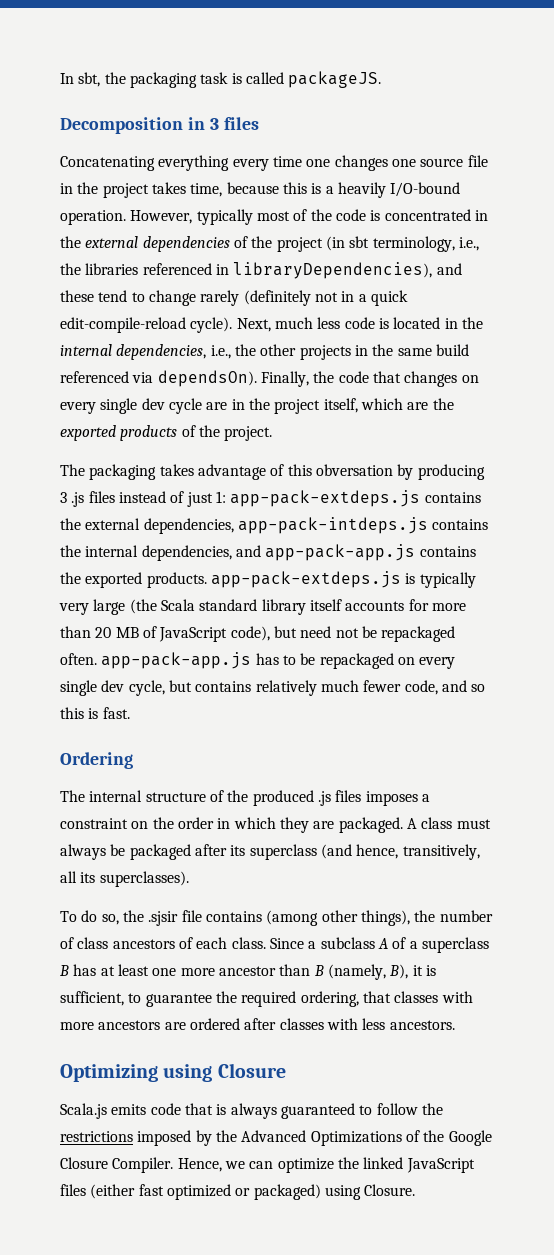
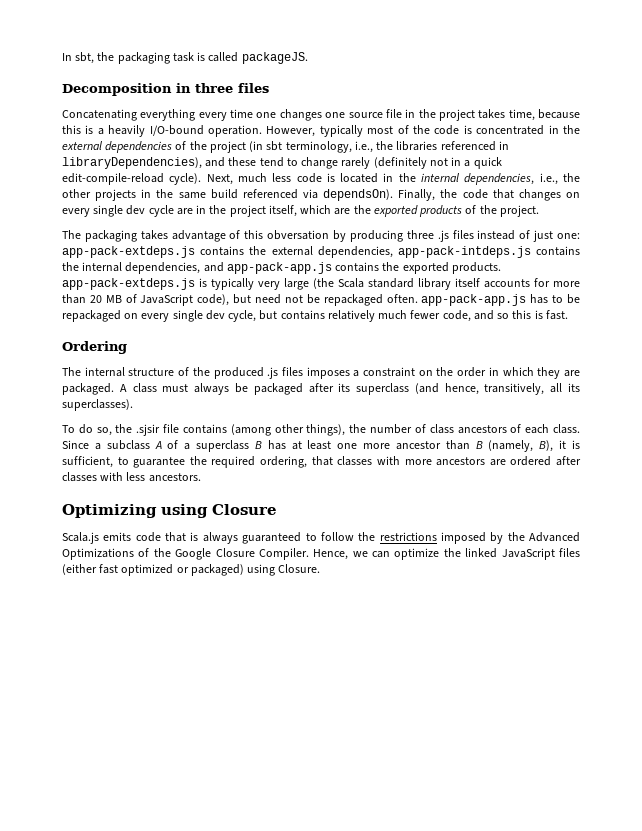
[209,118,219,130] 3 -> [195,83,233,93] three
[60,492,67,503] 3 -> [406,230,434,239] three
[215,491,226,503] 1: -> [557,233,581,239] one:

